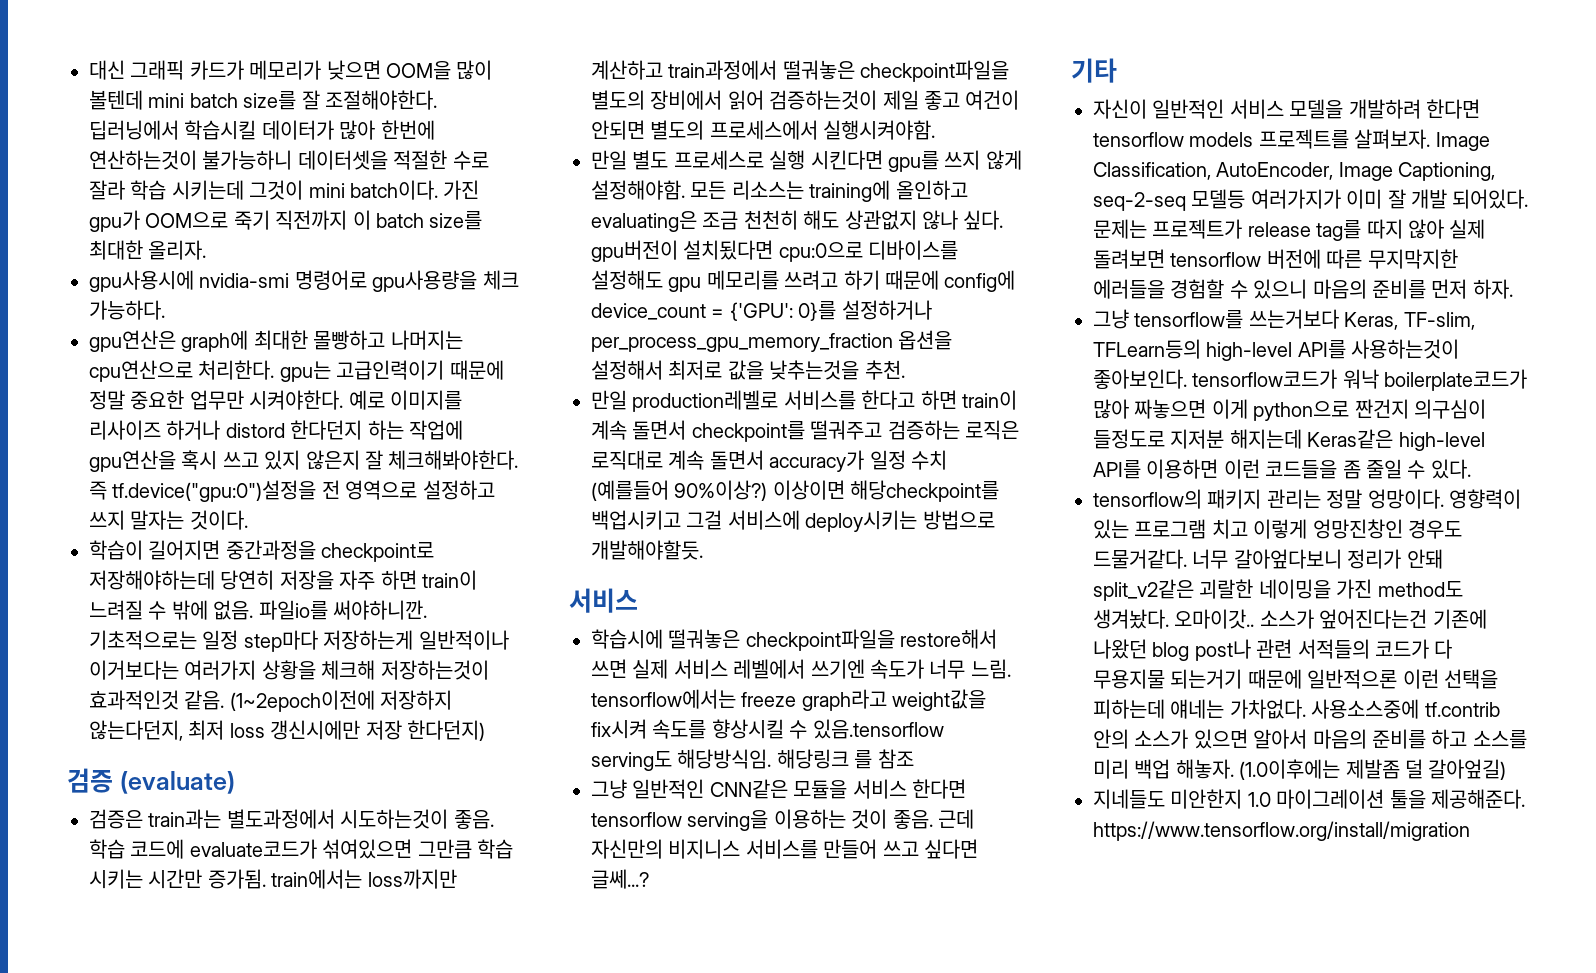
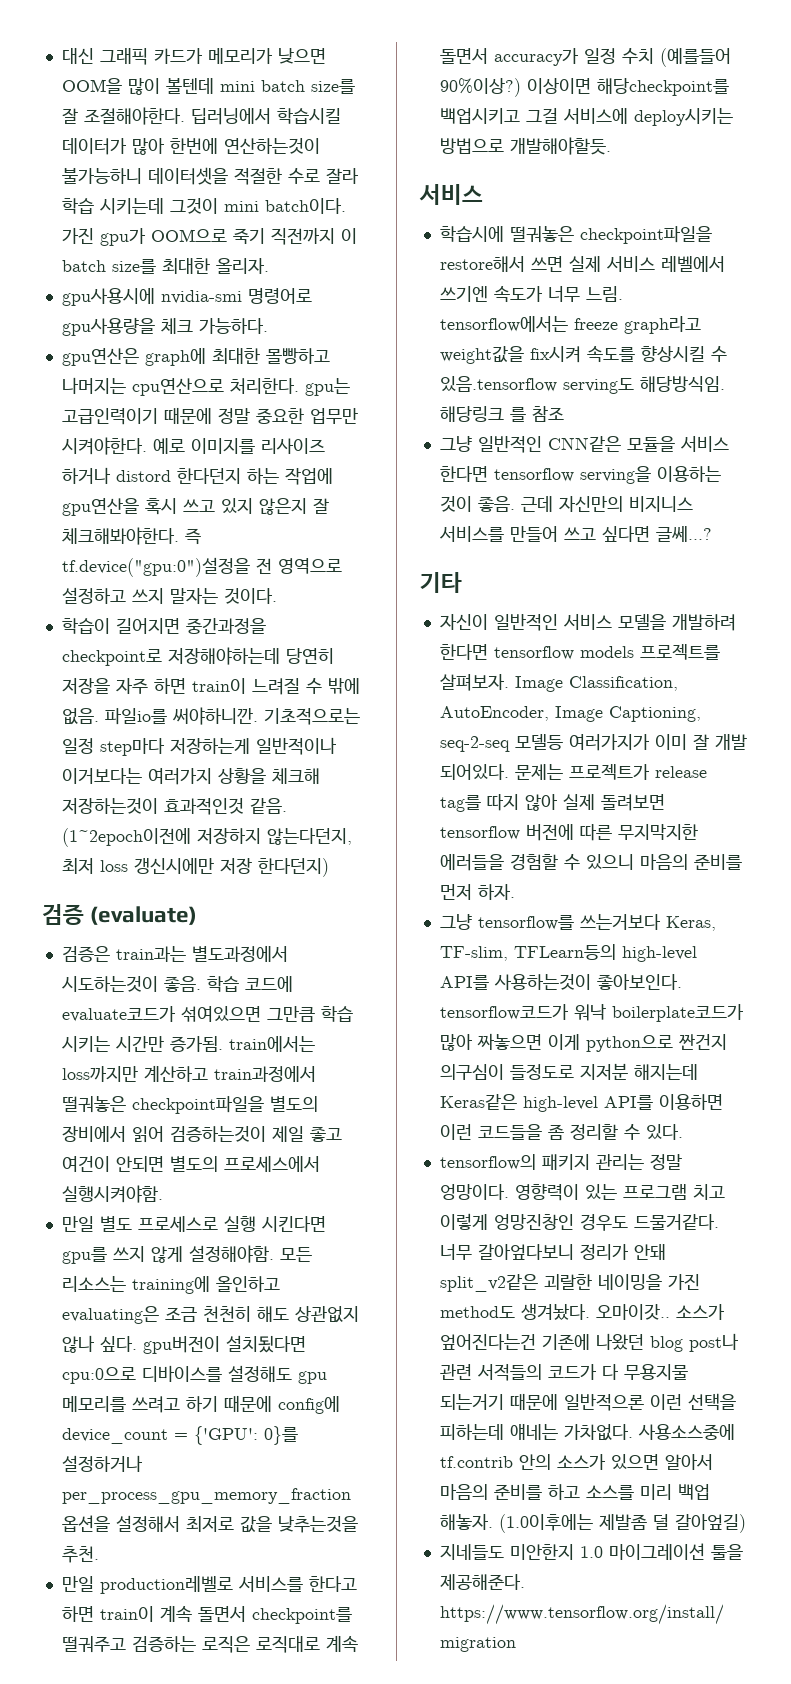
[1366,459,1402,479] 줄일 -> [569,1124,618,1140] 정리할

